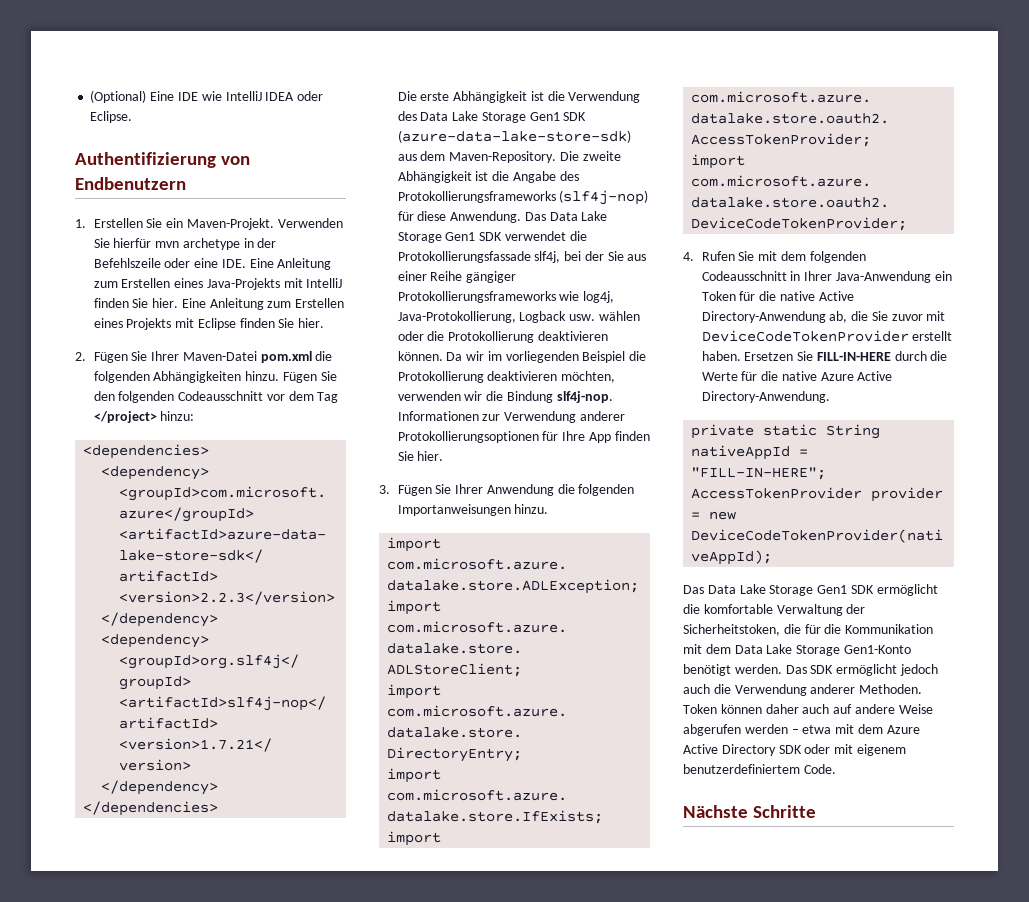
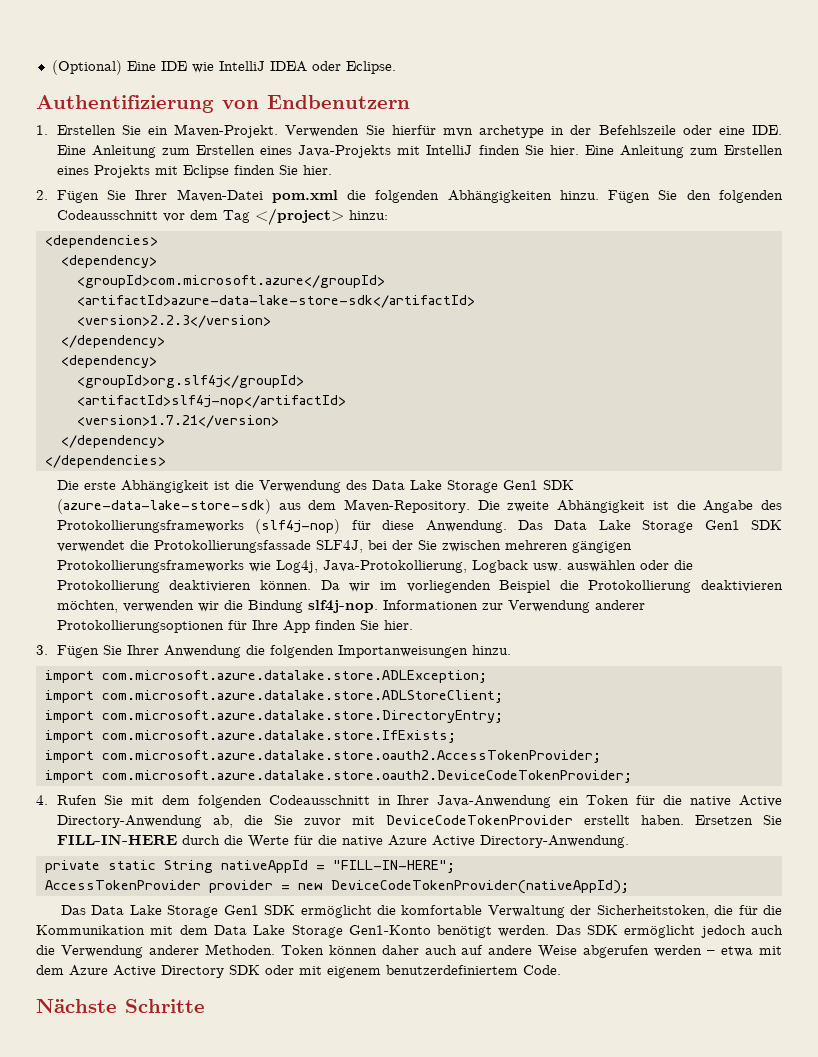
[534,251,561,263] slf4j, -> [315,540,363,553] SLF4J,
[627,254,647,261] [397,271,517,283] aus einer Reihe gängiger -> [441,540,632,553] zwischen mehreren gängigen
[583,291,615,303] log4j, -> [275,560,318,573] Log4j,
[598,311,640,321] wählen -> [566,560,636,572] auswählen

